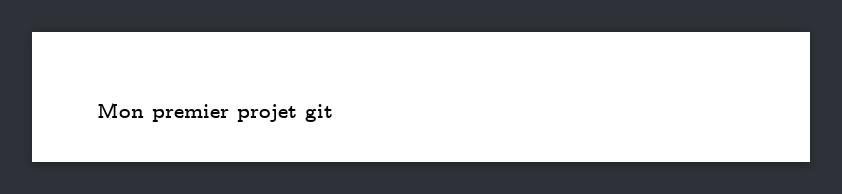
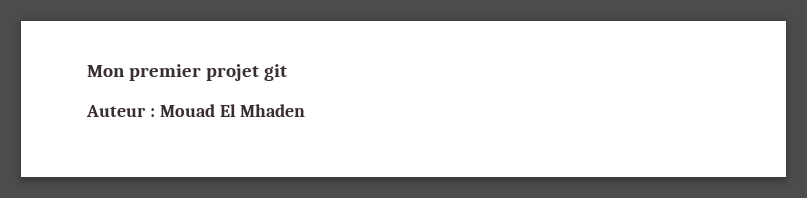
(333, 113) none -> [86,104,306,117] // Auteur : Mouad El Mhaden

